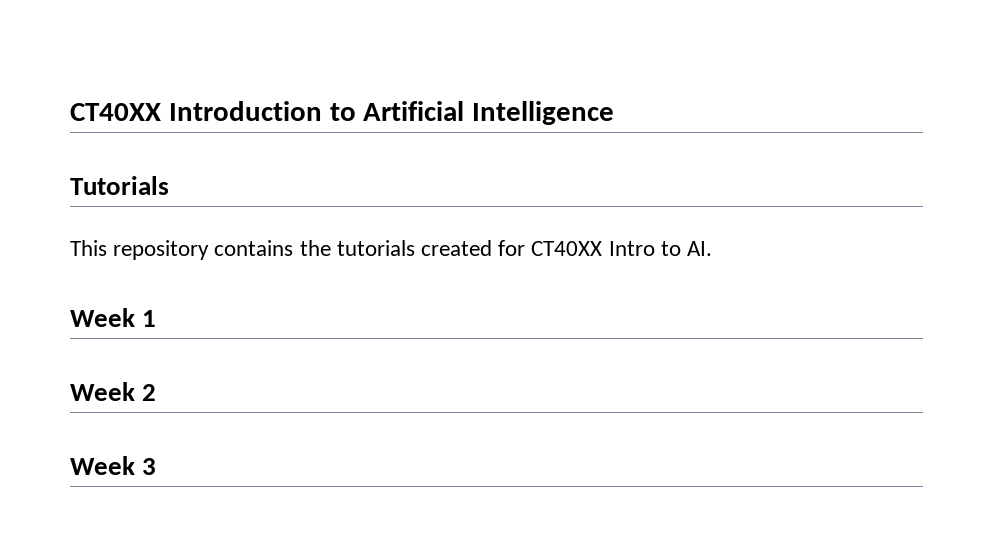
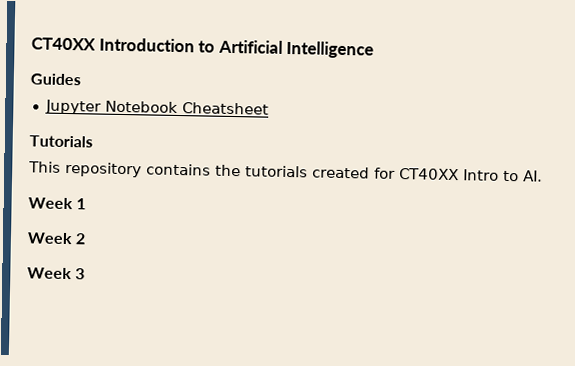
(615, 113) none -> [30,73,81,86] [44,99,269,115] // Guides // Jupyter Notebook Cheatsheet

